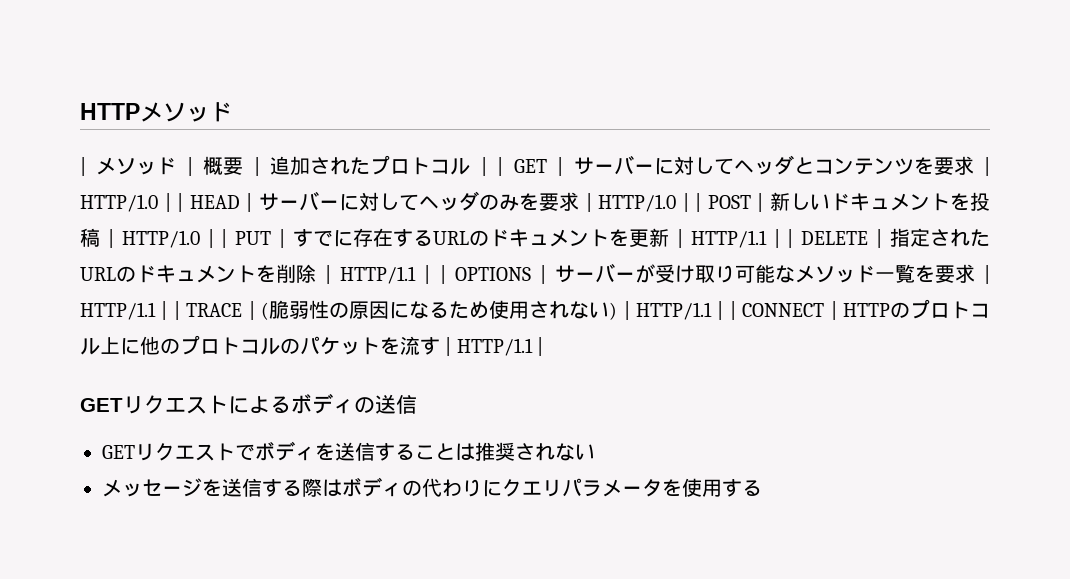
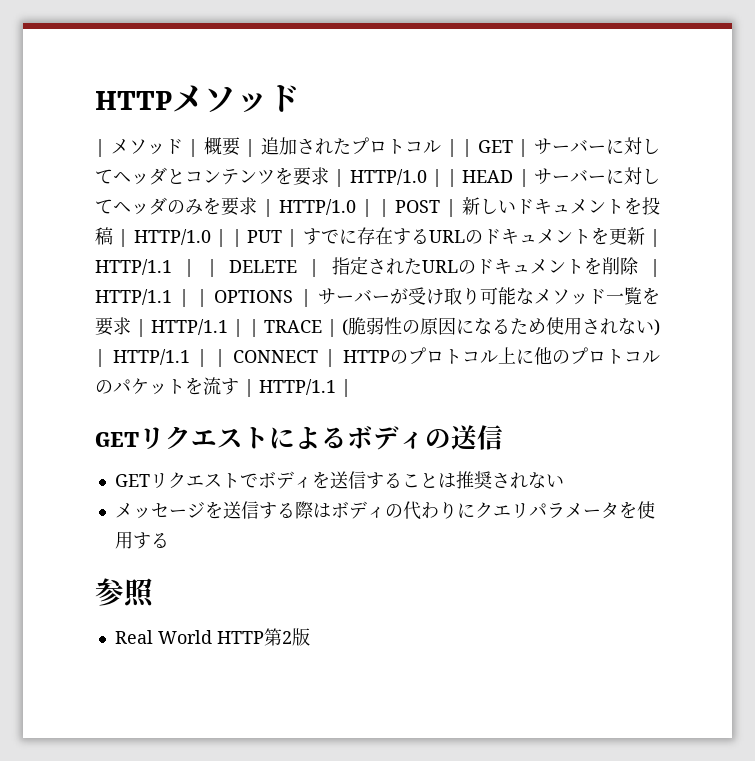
(762, 488) none -> [95,578,155,608] [114,628,310,646] // 参照 // Real World HTTP第2版

